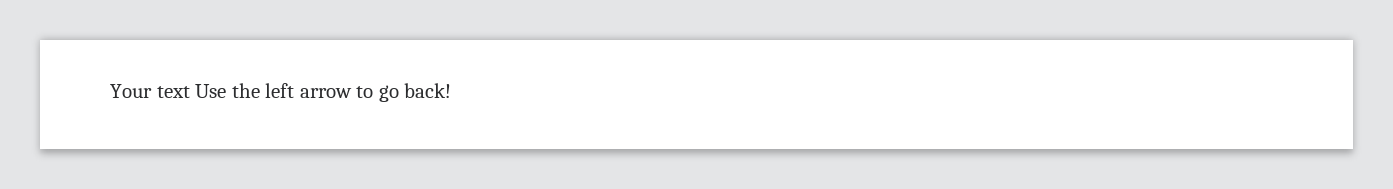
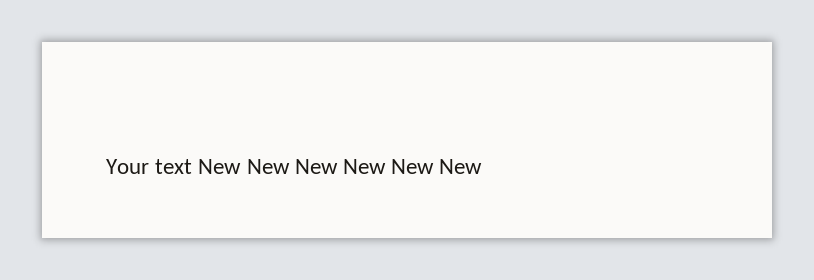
[195,83,452,102] Use the left arrow to go back! -> [198,159,483,174] New New New New New New

